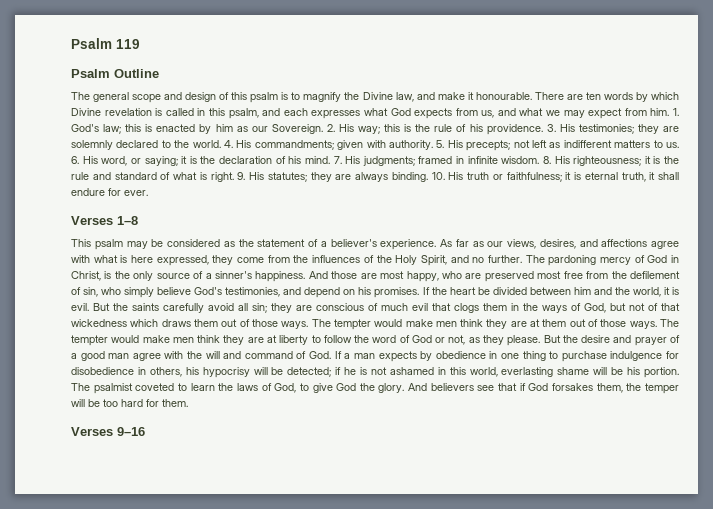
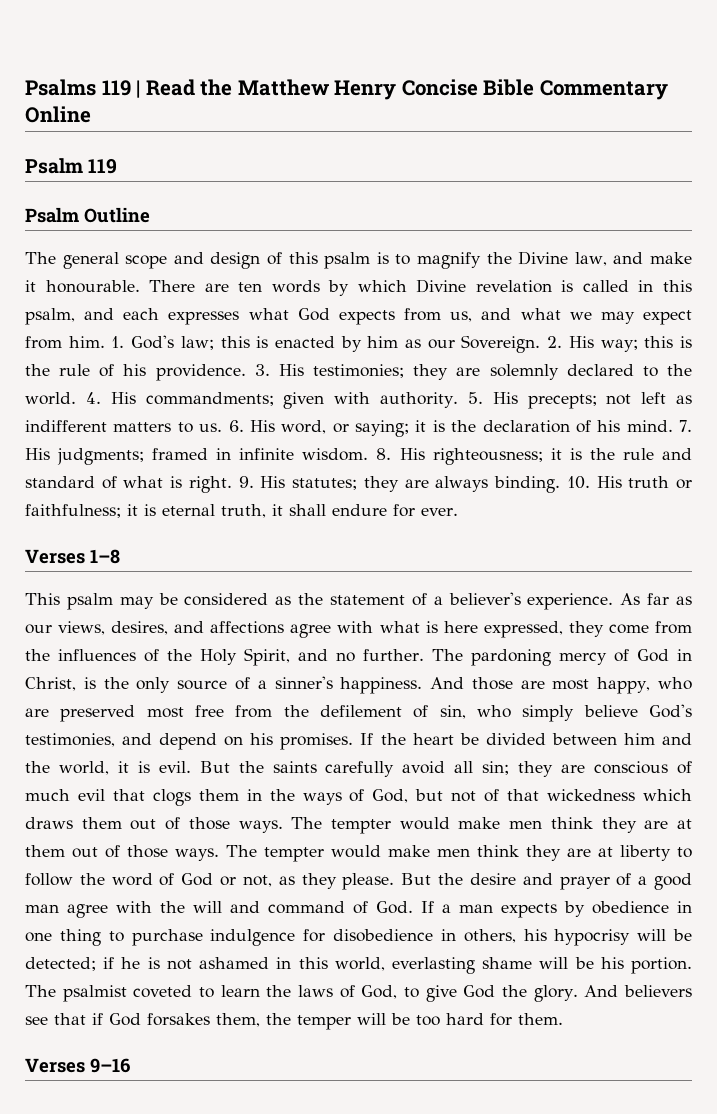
(71, 43) none -> [25,79,668,100] [25,106,91,123] Psalms 119 | Read the Matthew Henry Concise Bible Commentary Online //

